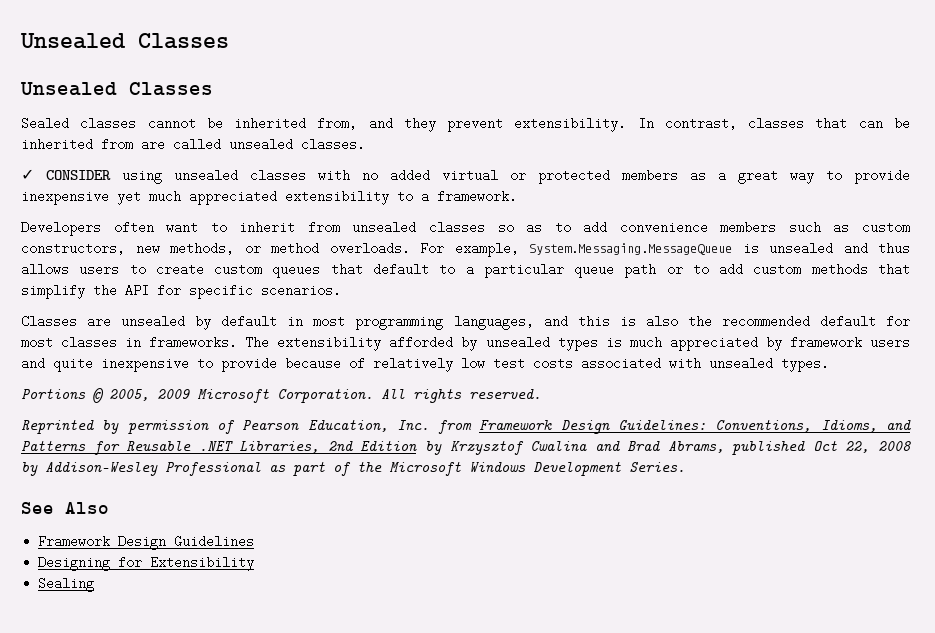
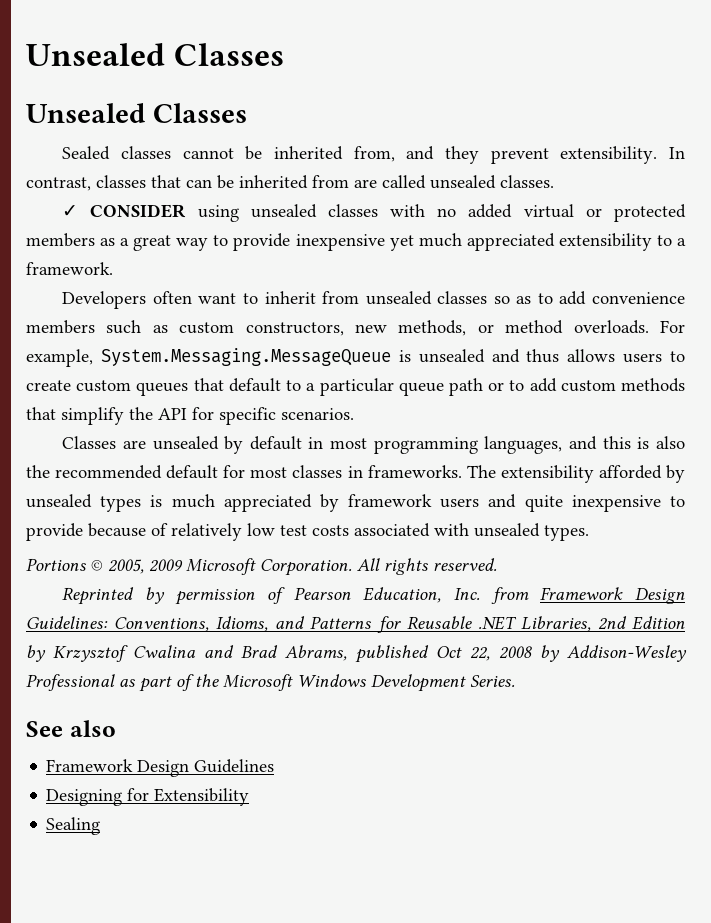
[65,502,109,514] Also -> [69,720,116,737] also

